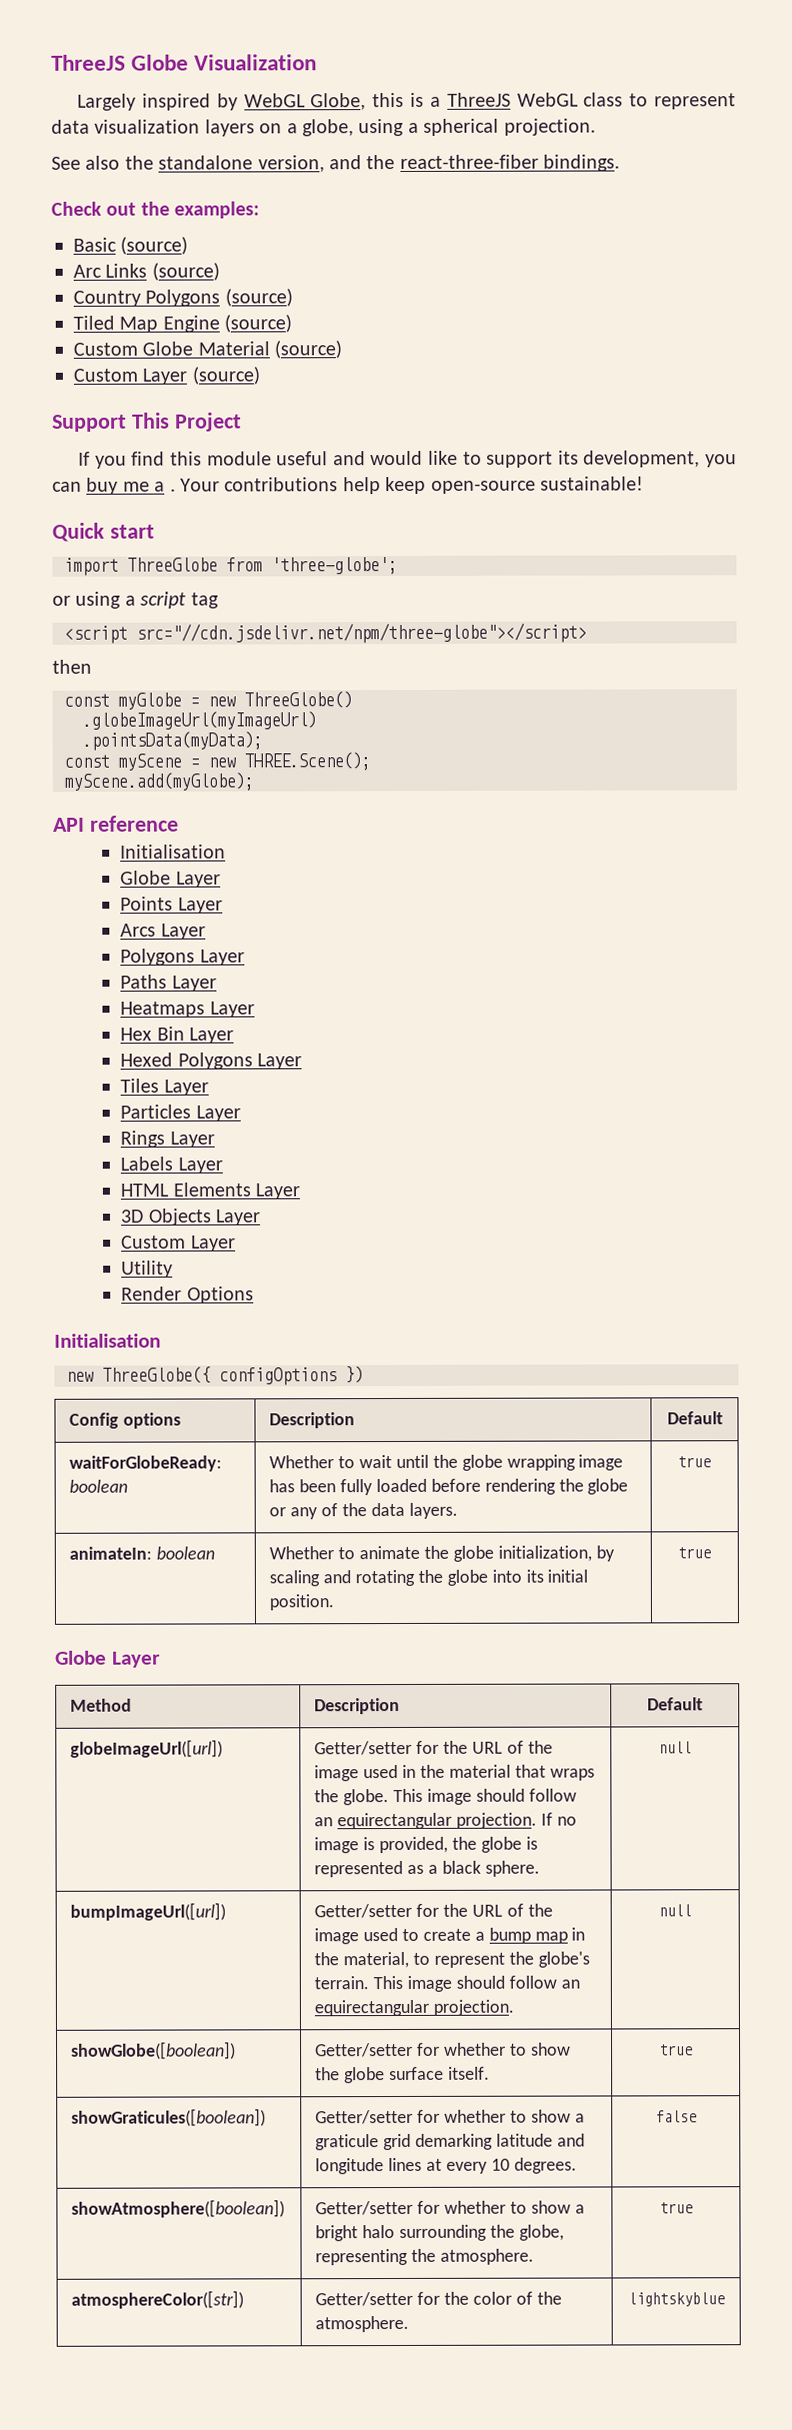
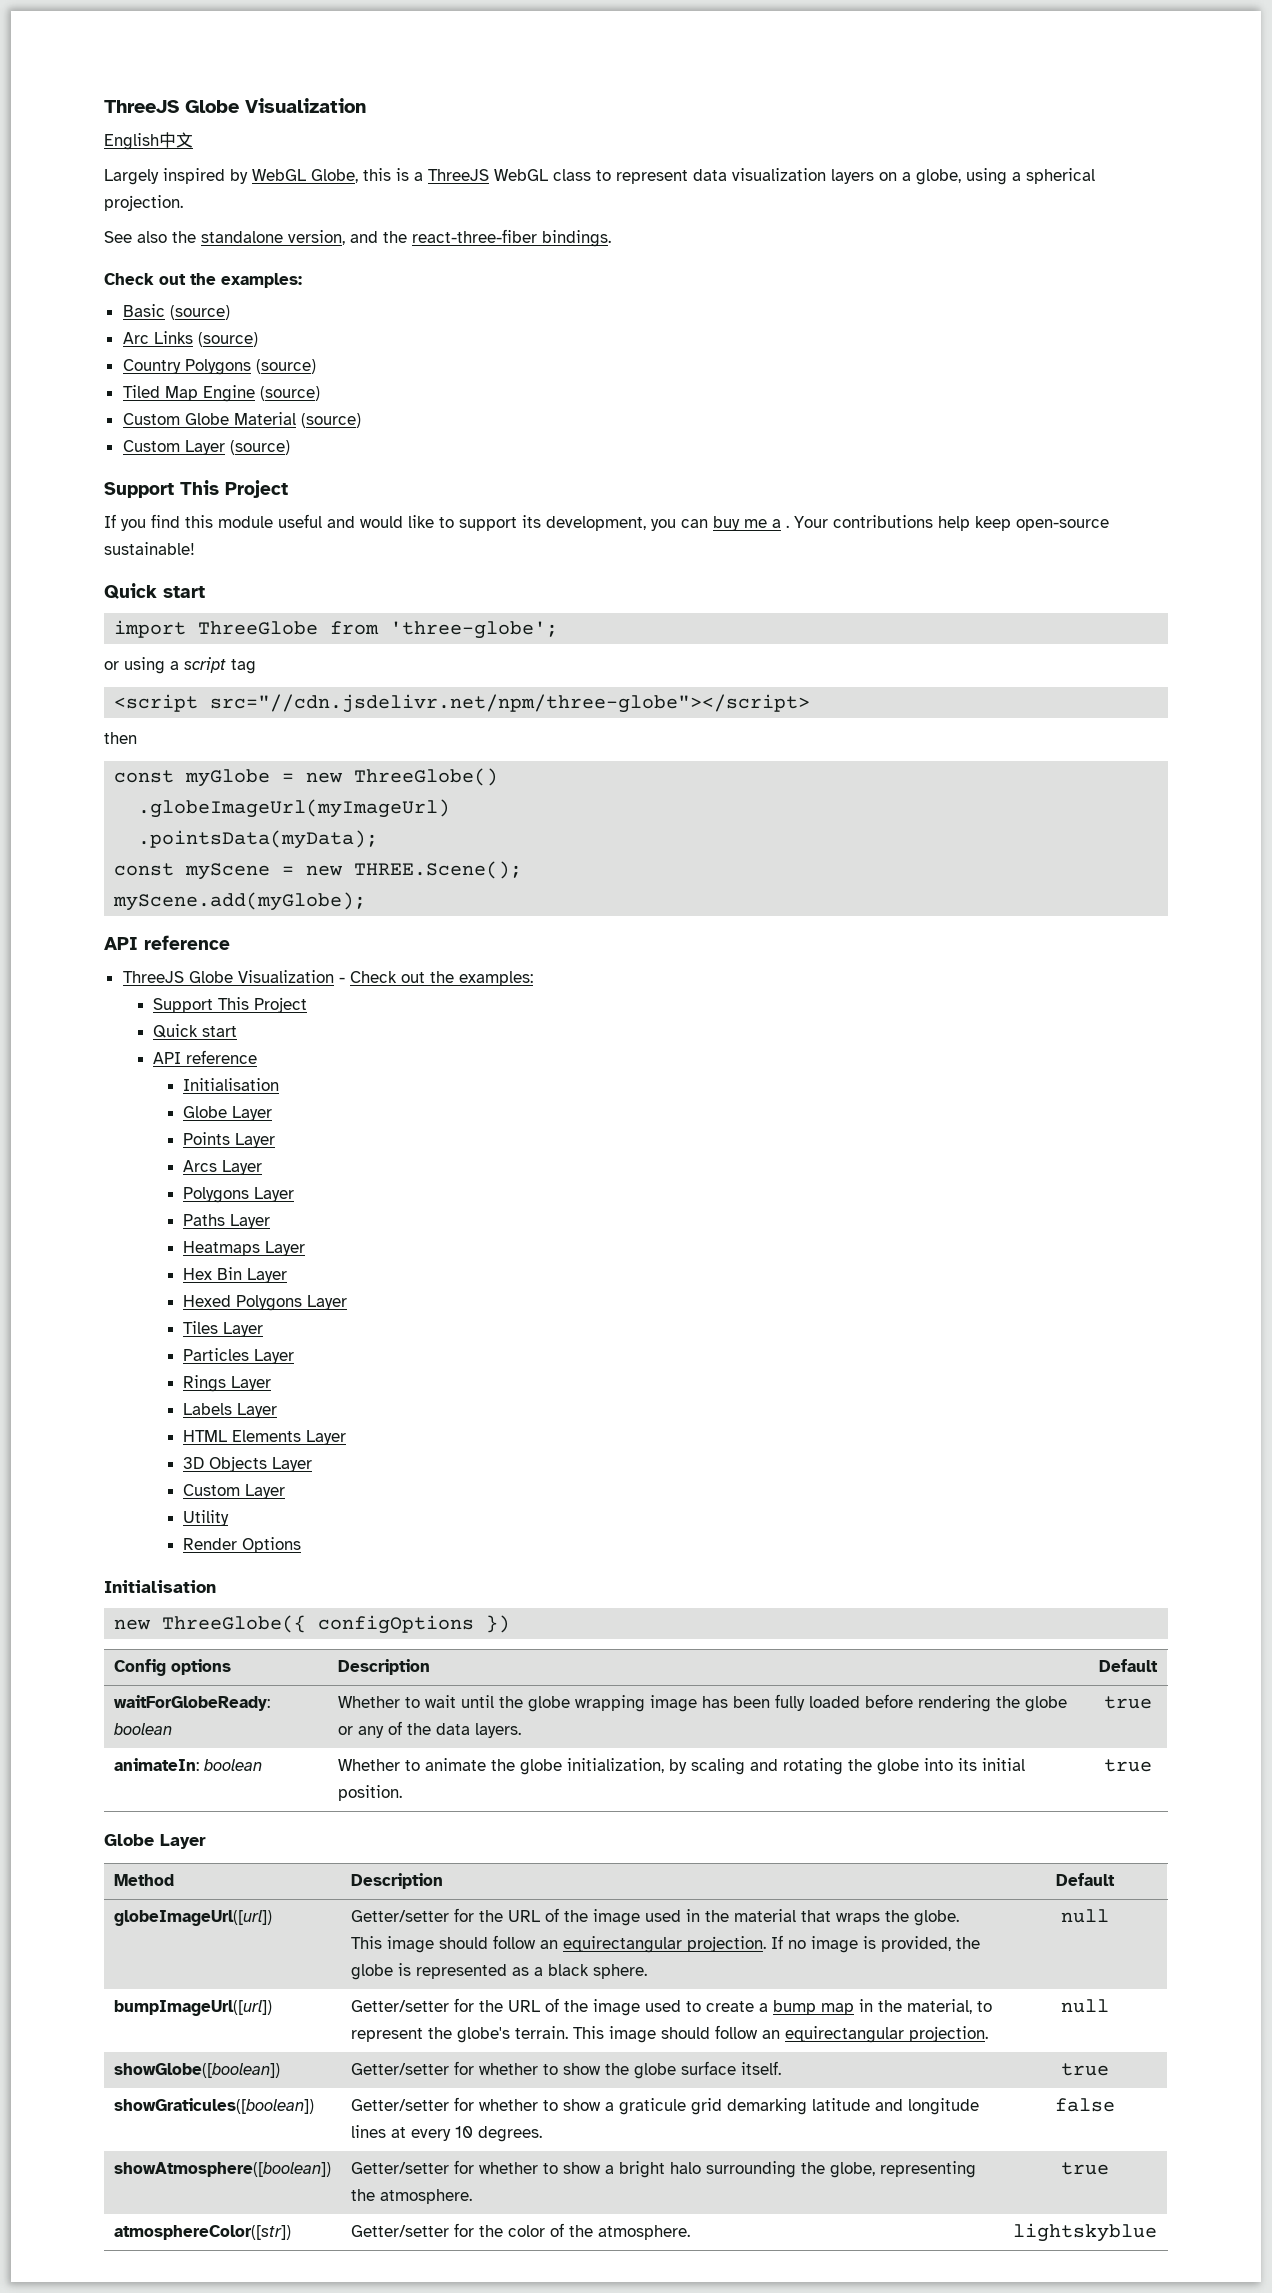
[51,54,318,71] ThreeJS Globe Visualization -> [104,98,366,113] [104,132,193,150] ThreeJS Globe Visualization // English中文
(179, 823) none -> [122,970,533,986] [152,997,307,1013] [152,1024,237,1038] [152,1050,257,1064] // ThreeJS Globe Visualization - Check out the examples: // Support This Project // Quick start // API reference

